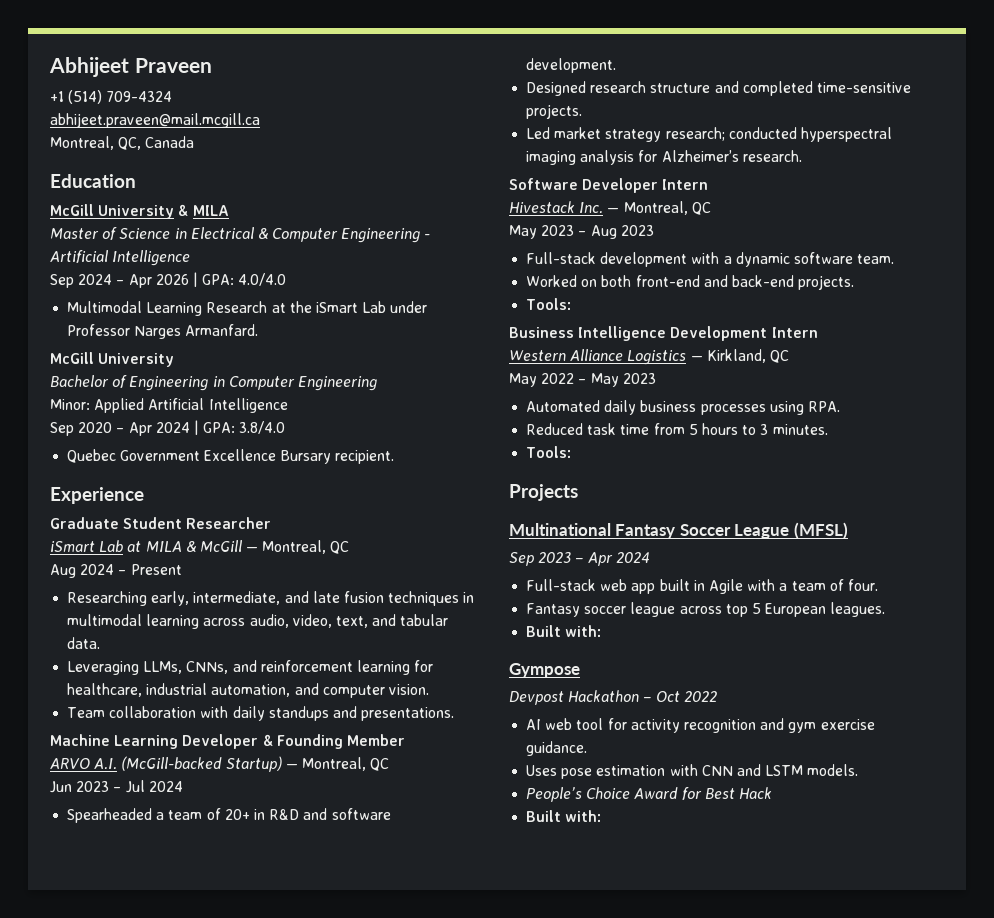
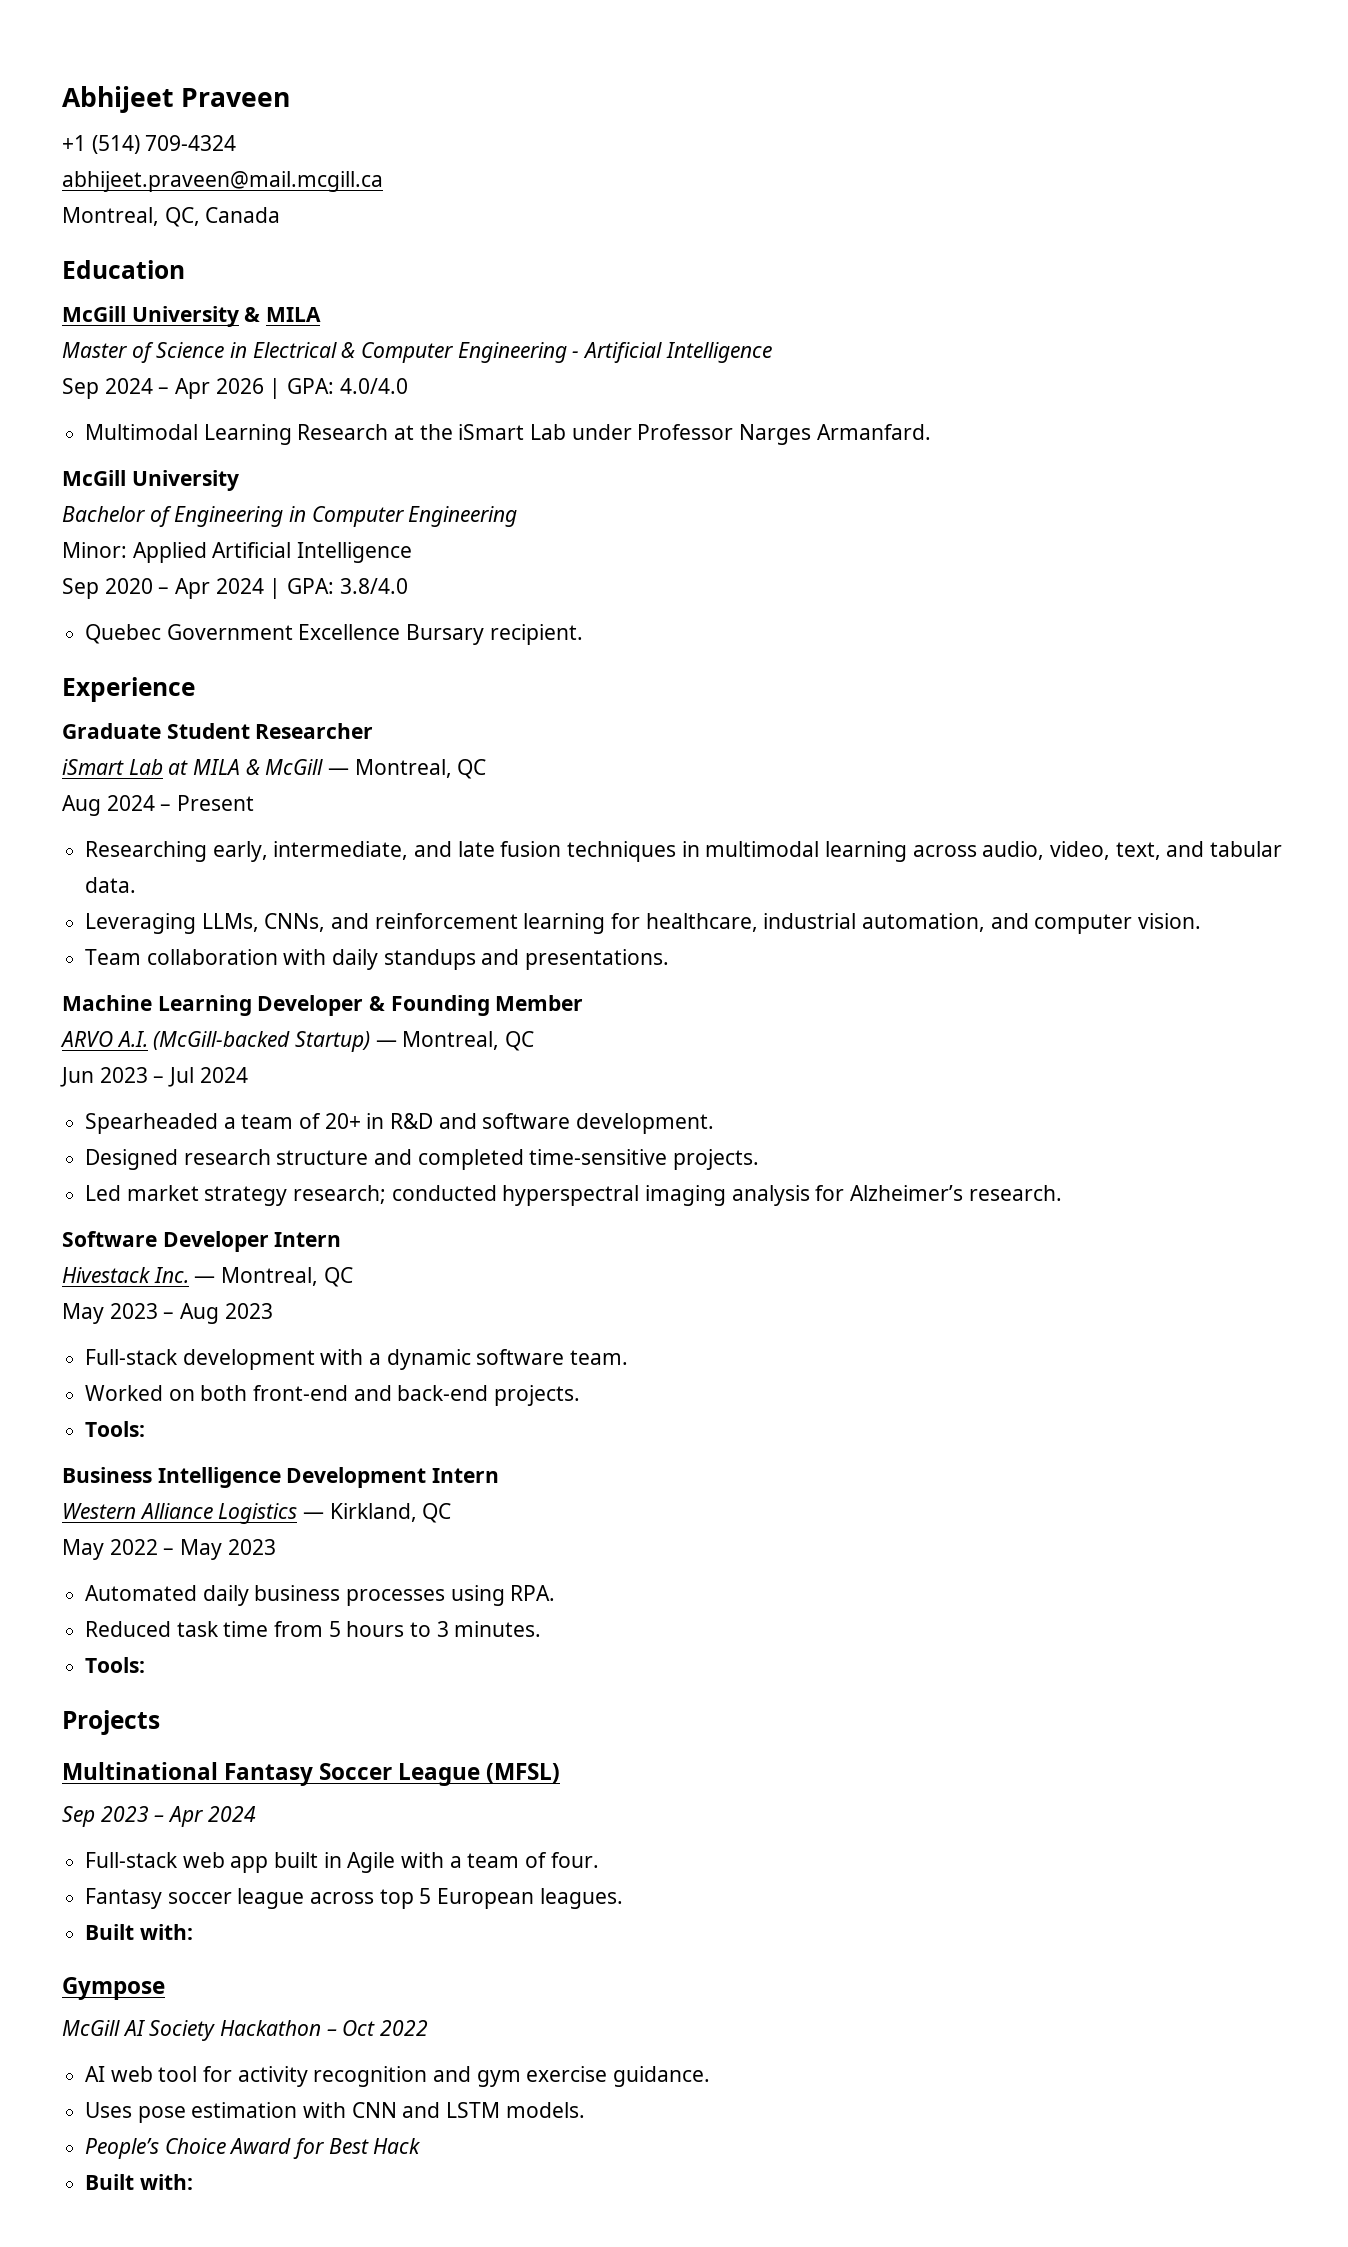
[509,691,564,705] Devpost -> [62,2020,216,2041] McGill AI Society

